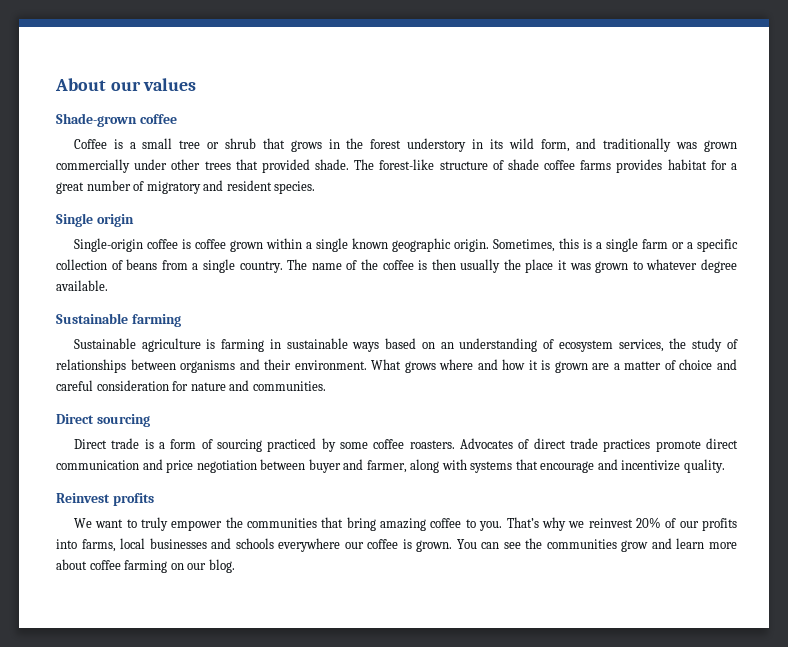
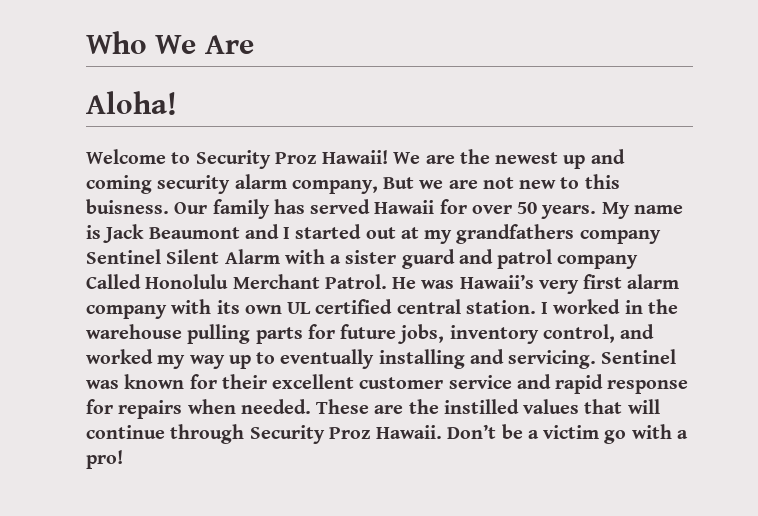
[55,78,197,91] [56,113,177,127] [73,138,737,152] [56,159,737,173] [56,180,316,194] [56,213,134,227] [73,238,738,252] [56,259,737,273] [56,280,108,291] [56,313,181,327] [73,338,739,352] [56,359,737,373] [56,380,326,391] [56,414,150,427] [73,438,738,452] [56,459,725,473] [56,493,154,506] [73,517,737,531] [56,538,737,552] [56,559,235,573] About our values // Shade-grown coffee // Coffee is a small tree or shrub that grows in the forest understory in its wild form, and traditionally was grown commercially under other trees that provided shade. The forest-like structure of shade coffee farms provides habitat for a great number of migratory and resident species. // Single origin // Single-origin coffee is coffee grown within a single known geographic origin. Sometimes, this is a single farm or a specific collection of beans from a single country. The name of the coffee is then usually the place it was grown to whatever degree available. // Sustainable farming // Sustainable agriculture is farming in sustainable ways based on an understanding of ecosystem services, the study of relationships between organisms and their environment. What grows where and how it is grown are a matter of choice and careful consideration for nature and communities. // Direct sourcing // Direct trade is a form of sourcing practiced by some coffee roasters. Advocates of direct trade practices promote direct communication and price negotiation between buyer and farmer, along with systems that encourage and incentivize quality. // Reinvest profits // We want to truly empower the communities that bring amazing coffee to you. That’s why we reinvest 20% of our profits into farms, local businesses and schools everywhere our coffee is grown. You can see the communities grow and learn more about coffee farming on our blog. -> [86,31,254,54] [86,91,177,115] [86,149,625,169] [86,174,620,194] [86,199,683,219] [86,224,661,244] [86,249,639,269] [86,274,680,294] [86,299,678,319] [86,324,655,344] [86,349,677,369] [86,374,689,394] [86,399,660,419] [86,424,688,444] [86,450,123,469] Who We Are // Aloha! // Welcome to Security Proz Hawaii! We are the newest up and coming security alarm company, But we are not new to this buisness. Our family has served Hawaii for over 50 years. My name is Jack Beaumont and I started out at my grandfathers company Sentinel Silent Alarm with a sister guard and patrol company Called Honolulu Merchant Patrol. He was Hawaii’s very first alarm company with its own UL certified central station. I worked in the warehouse pulling parts for future jobs, inventory control, and worked my way up to eventually installing and servicing. Sentinel was known for their excellent customer service and rapid response for repairs when needed. These are the instilled values that will continue through Security Proz Hawaii. Don’t be a victim go with a pro!

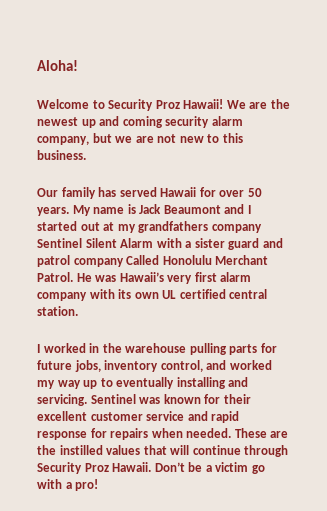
[86,31,254,54] Who We Are // -> (37, 65) none
[383,177,415,189] But -> [92,133,112,143] but
[86,199,169,214] buisness. -> [37,150,86,160] business. //
(536, 307) none -> (78, 311) //

